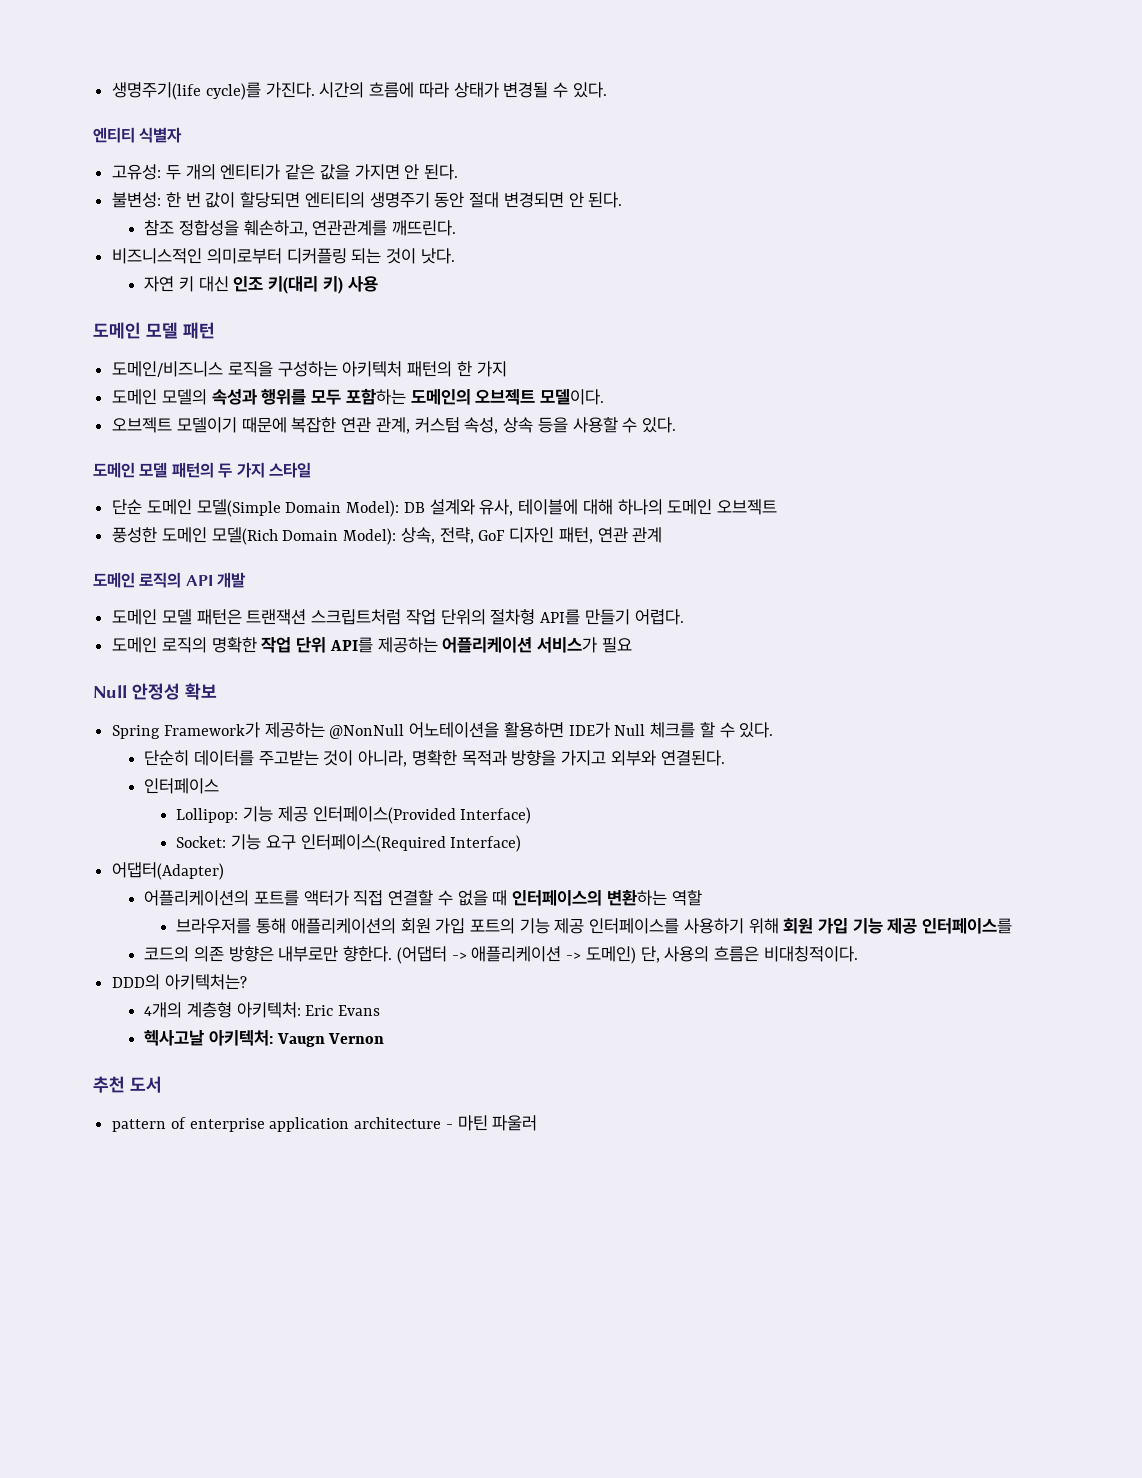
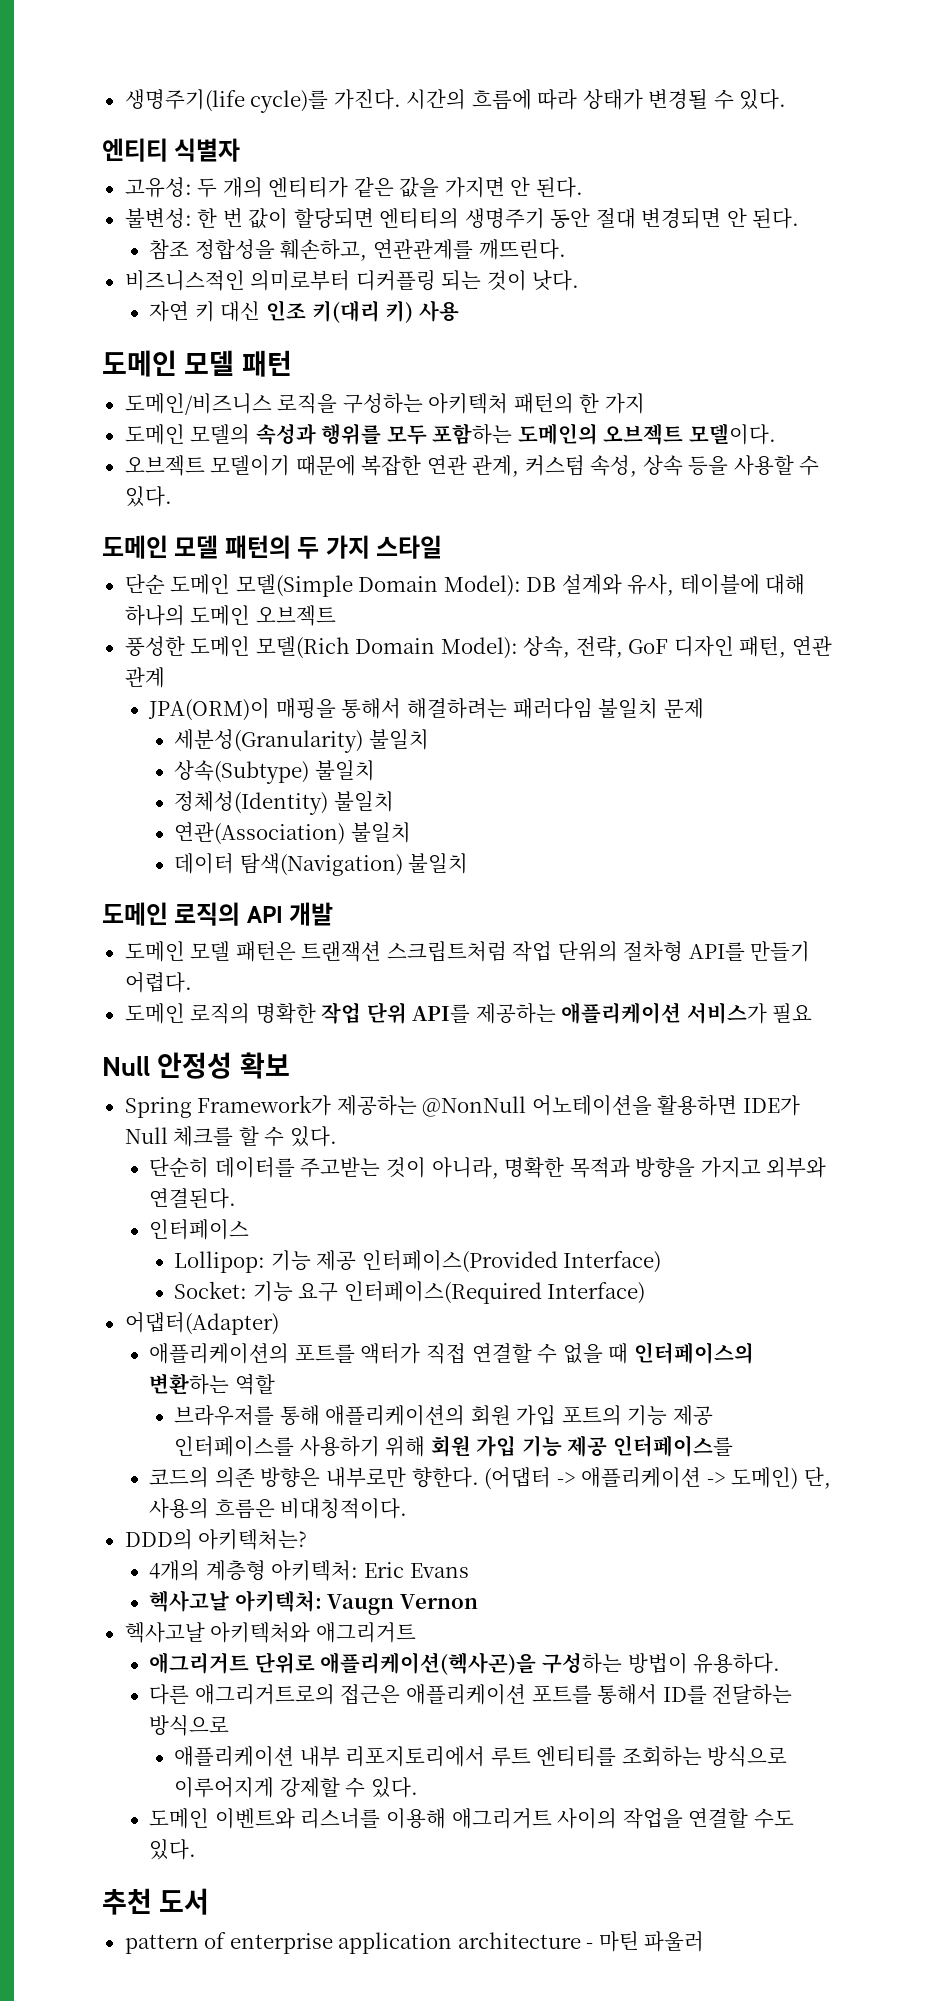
(663, 535) none -> [148,698,704,721] [174,729,429,753] [174,760,375,784] [174,791,394,815] [174,822,411,845] [174,853,469,876] // JPA(ORM)이 매핑을 통해서 해결하려는 패러다임 불일치 문제 // 세분성(Granularity) 불일치 // 상속(Subtype) 불일치 // 정체성(Identity) 불일치 // 연관(Association) 불일치 // 데이터 탐색(Navigation) 불일치
[442,637,533,653] 어플리케이션 -> [561,1002,682,1024] 애플리케이션
[144,890,250,906] 어플리케이션의 -> [149,1343,290,1364] 애플리케이션의
(385, 1038) none -> [124,1622,416,1643] [149,1652,781,1676] [149,1684,793,1705] [149,1715,230,1736] [174,1746,788,1767] [174,1777,418,1798] [149,1808,794,1829] [149,1839,197,1860] // 헥사고날 아키텍처와 애그리거트 // 애그리거트 단위로 애플리케이션(헥사곤)을 구성하는 방법이 유용하다. // 다른 애그리거트로의 접근은 애플리케이션 포트를 통해서 ID를 전달하는 방식으로 // 애플리케이션 내부 리포지토리에서 루트 엔티티를 조회하는 방식으로 이루어지게 강제할 수 있다. // 도메인 이벤트와 리스너를 이용해 애그리거트 사이의 작업을 연결할 수도 있다.

